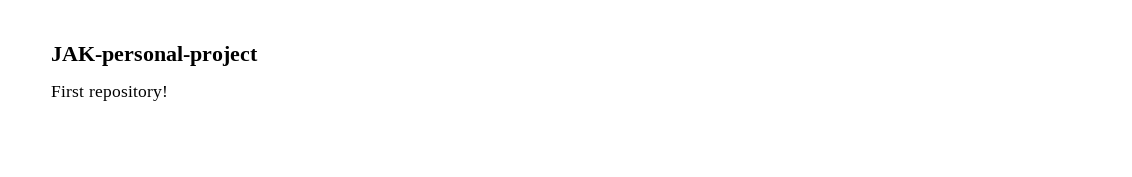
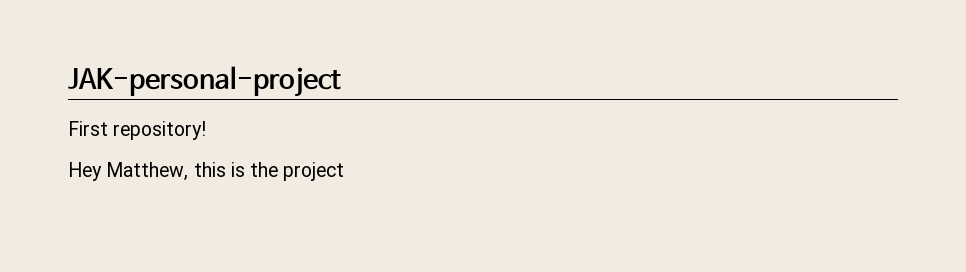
(168, 93) none -> [68,162,345,181] // Hey Matthew, this is the project

